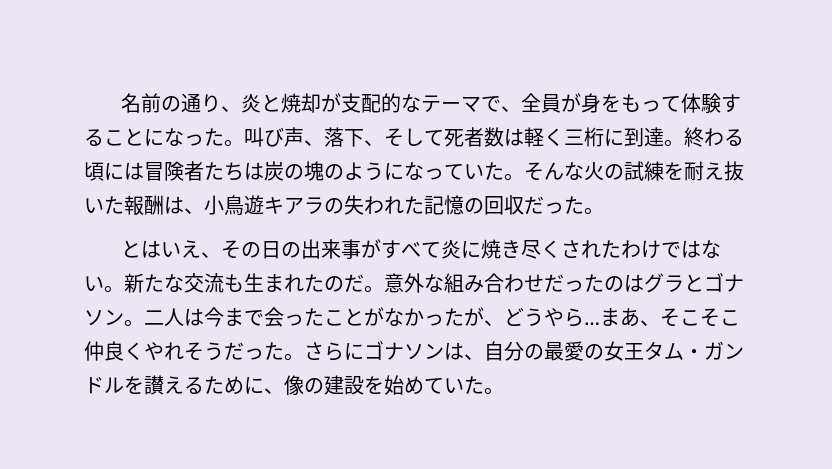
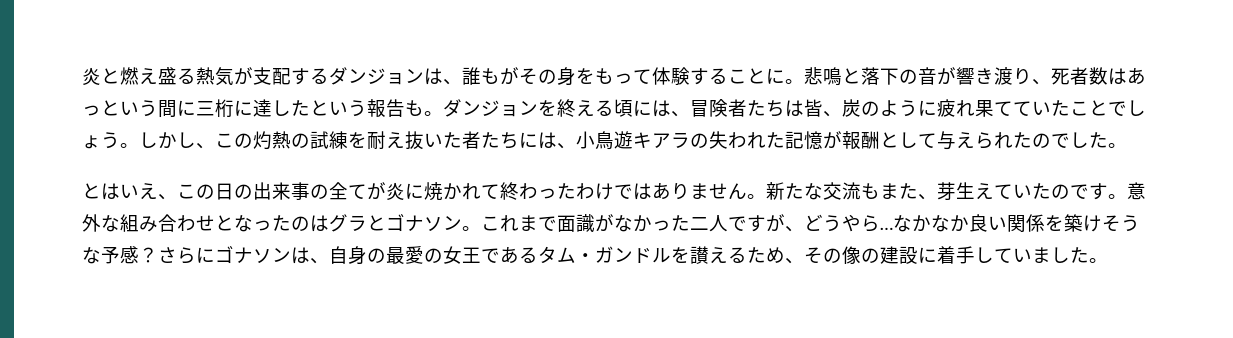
[121,93,582,113] 名前の通り、炎と焼却が支配的なテーマで、全員が -> [82,67,557,86] 炎と燃え盛る熱気が支配するダンジョンは、誰もがその
[164,127,724,147] なった。叫び声、落下、そして死者数は軽く三桁に到達。終わ -> [785,67,1146,86] [82,99,595,118] 。悲鳴と落下の音が響き渡り、死者数はあっという間に三桁に達したという報告も。ダンジョンを終え
(144, 171) none -> [671,111,690,117] 、
[264,161,604,181] 炭の塊のようになっていた。そんな火 -> [804,99,1146,117] [82,131,291,150] 皆、炭のように疲れ果てていたことでしょう。しかし、この灼熱
[124,195,164,216] 報酬 -> [462,131,538,149] 者たちに
[464,195,564,215] の回収だっ -> [823,131,1089,150] が報酬として与えられたのでし
[221,240,242,259] そ -> [177,184,196,199] こ
[361,239,722,259] [84,273,364,293] がすべて炎に焼き尽くされたわけではない。新たな交流も生まれたのだ -> [310,182,1108,201] の全てが炎に焼かれて終わったわけではありません。新たな交流もまた、芽生えていたのです
[544,274,564,292] だ -> [215,215,253,232] とな
[144,307,364,327] 二人は今まで会ったこと -> [481,214,595,233] これまで面識
(464, 317) none -> [690,215,766,232] 二人です
[600,308,740,327] [84,341,304,361] まあ、そこそこ仲良くやれそうだった。 -> [893,214,1140,232] [82,246,158,264] なかなか良い関係を築けそうな予感？
[504,341,524,361] 分 -> [348,246,367,265] 身
(644, 351) none -> [481,246,538,264] である
[244,377,284,394] に、 -> [785,247,842,264] 、その
[364,375,464,395] を始めてい -> [918,246,1070,264] に着手していまし

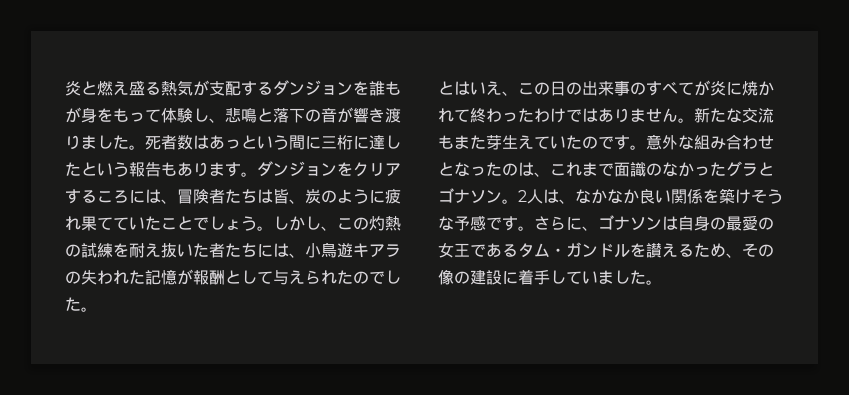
[424,67,557,85] は、誰もがその -> [353,81,401,96] [65,107,81,123] を誰もが
[690,68,804,85] することに。 -> [193,108,225,123] し、
[1032,79,1051,85] 、 -> [81,135,145,150] ました。
(424, 108) none -> [177,162,241,177] あります
[557,99,633,117] 終える頃 -> [353,162,401,177] [65,189,129,204] クリアするころ
[329,182,348,200] 全 -> [646,81,678,96] すべ
[918,194,937,200] 、 -> (486, 142) none
[329,214,893,233] グラとゴナソン。これまで面識がなかった二人ですが、どうやら… -> [534,161,774,177] [438,188,575,204] 、これまで面識のなかったグラとゴナソン。2人は、
[139,247,215,264] ？さらに -> [486,216,598,231] です。さらに、
[310,258,329,264] 、 -> (678, 223) none

